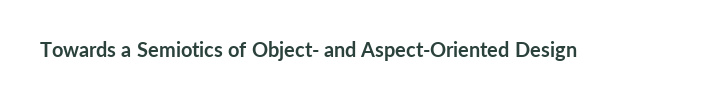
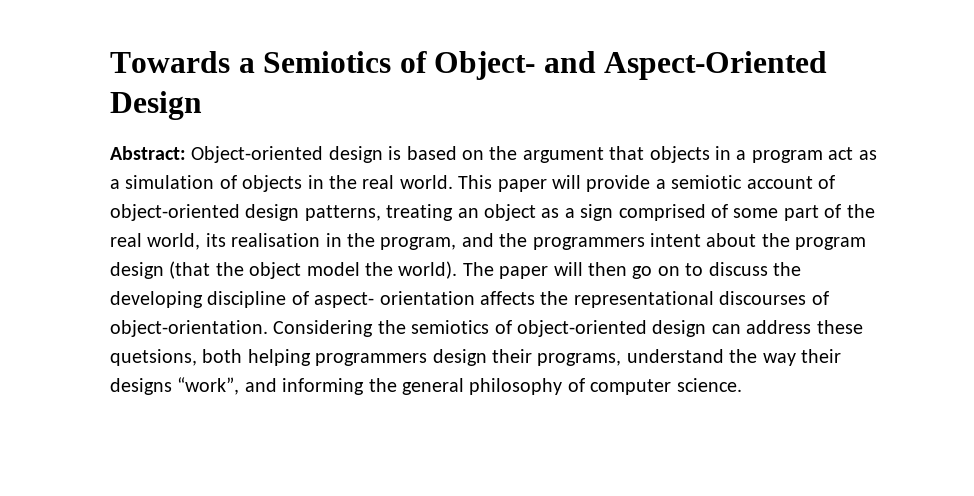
(577, 51) none -> [110,146,877,163] [110,175,835,192] [110,204,875,221] [110,233,867,250] [110,261,801,279] [110,291,829,308] [110,320,863,337] [110,349,841,366] [110,377,742,395] // Abstract: Object-oriented design is based on the argument that objects in a program act as a simulation of objects in the real world. This paper will provide a semiotic account of object-oriented design patterns, treating an object as a sign comprised of some part of the real world, its realisation in the program, and the programmers intent about the program design (that the object model the world). The paper will then go on to discuss the developing discipline of aspect- orientation affects the representational discourses of object-orientation. Considering the semiotics of object-oriented design can address these quetsions, both helping programmers design their programs, understand the way their designs “work”, and informing the general philosophy of computer science.

